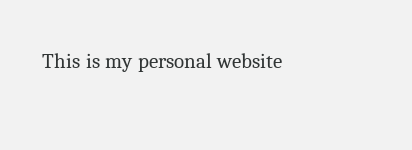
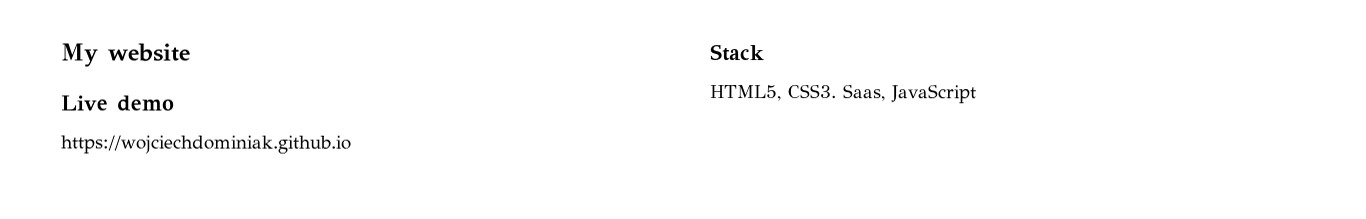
[42,53,283,72] This is my personal website -> [61,43,191,68] [60,95,175,112] [60,135,351,154] [710,44,765,62] [710,84,977,104] My website // Live demo // https://wojciechdominiak.github.io // Stack // HTML5, CSS3. Saas, JavaScript

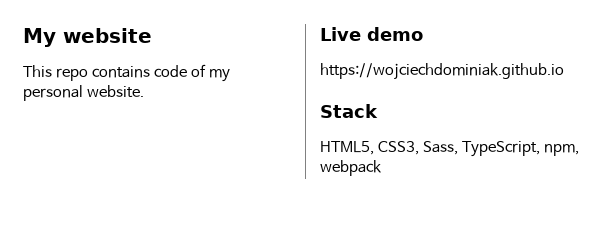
(191, 52) none -> [23,64,230,82] [23,85,144,101] // This repo contains code of my personal website.
[788,84,977,104] CSS3. Saas, JavaScript -> [377,141,579,157] [320,160,382,176] CSS3, Sass, TypeScript, npm, webpack

